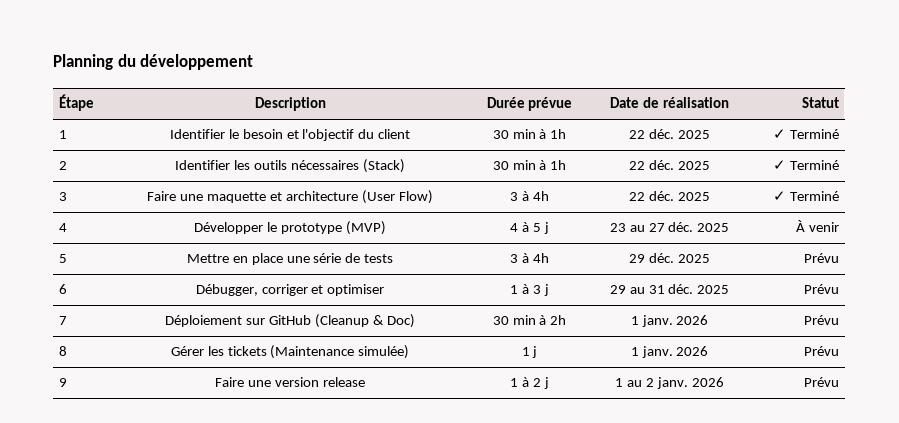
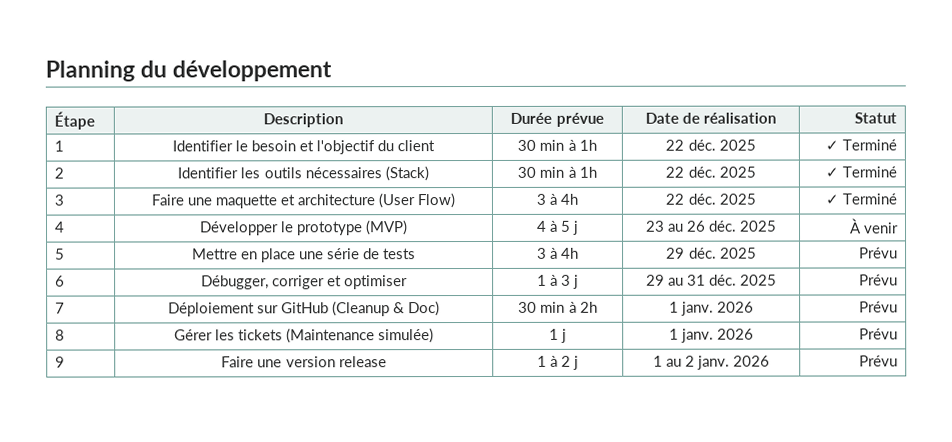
[648,223,665,232] 27 -> [686,220,706,232] 26

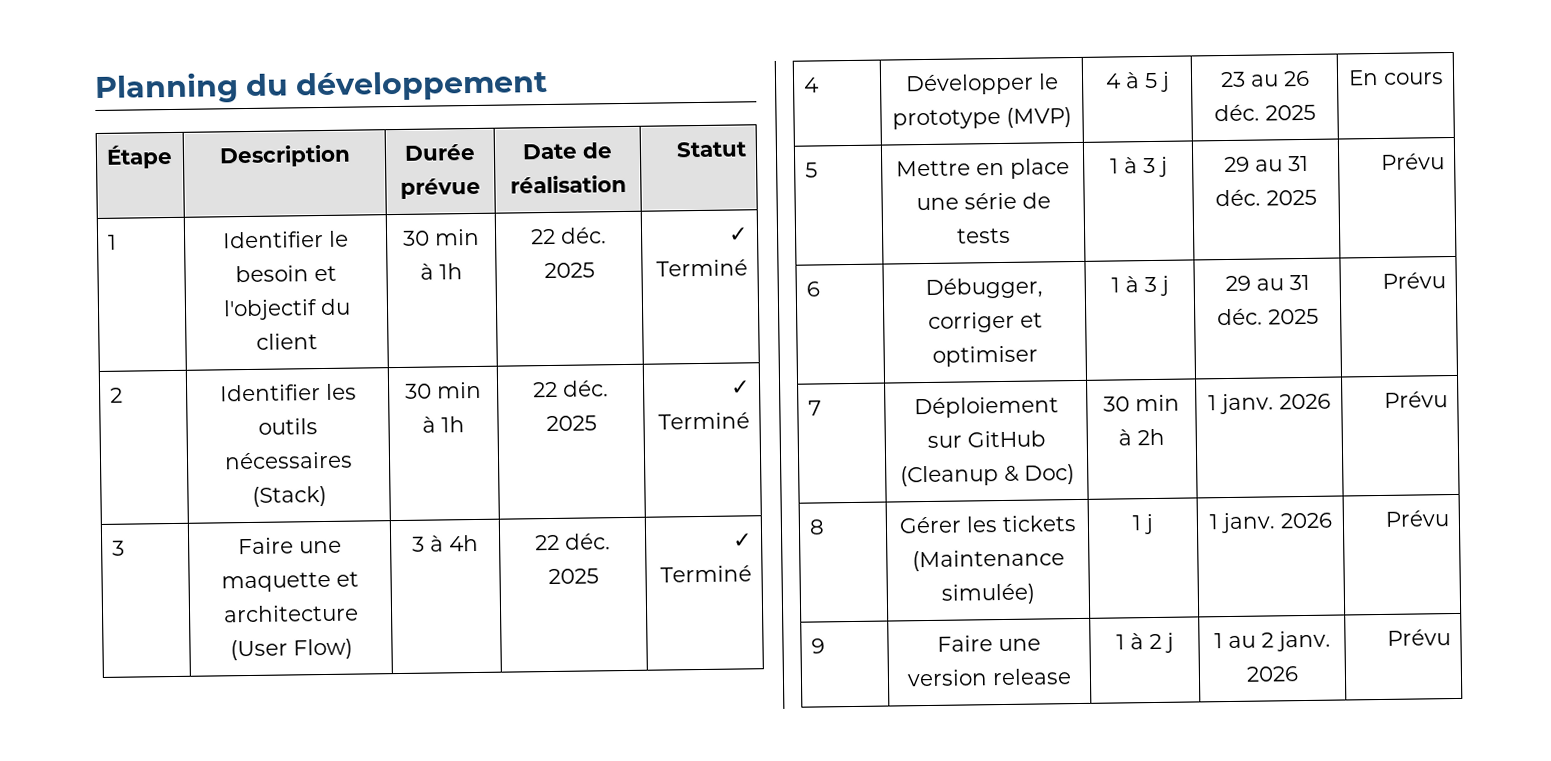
[848,218,899,234] À venir -> [1348,69,1445,86] En cours
[536,247,580,259] [666,247,686,259] 3 à 4h | 29 -> [1109,156,1168,177] [1223,155,1309,173] 1 à 3 j | 29 au 31

